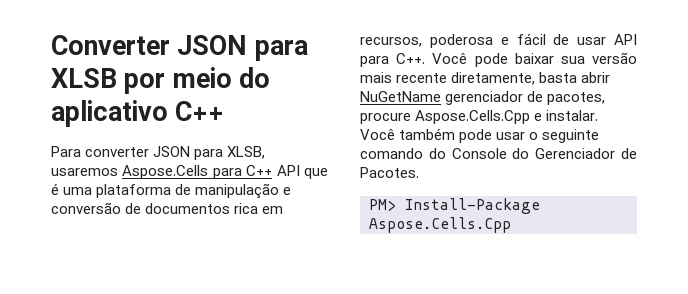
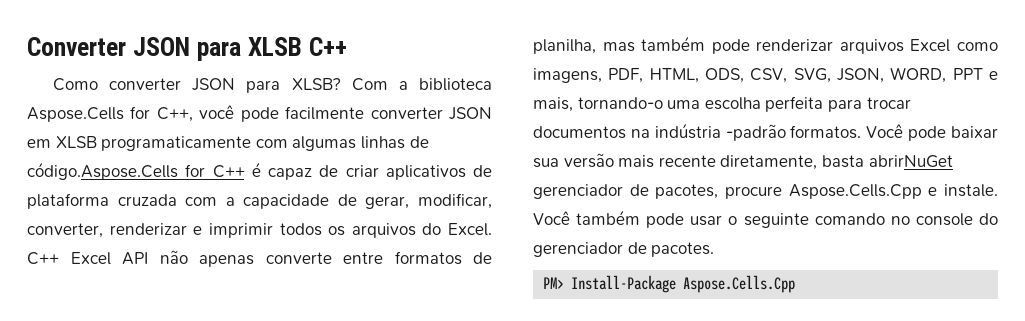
[124,67,270,94] [51,100,168,127] por meio do aplicativo -> (302, 46) none
[51,146,81,157] Para -> [52,78,98,91] Como
[227,146,266,159] [51,165,328,179] [51,183,292,199] [51,202,284,214] [360,33,637,48] [360,53,426,67] XLSB, usaremos Aspose.Cells para C++ API que é uma plataforma de manipulação e conversão de documentos rica em recursos, poderosa e fácil de usar API para C++. -> [291,78,493,91] [27,105,492,122] [27,136,429,151] [27,162,492,180] [27,193,492,209] [27,223,492,238] [27,250,492,267] [533,36,998,54] [533,67,998,83] [533,96,911,112] [533,123,862,141] XLSB? Com a biblioteca Aspose.Cells for C++, você pode facilmente converter JSON em XLSB programaticamente com algumas linhas de código.Aspose.Cells for C++ é capaz de criar aplicativos de plataforma cruzada com a capacidade de gerar, modificar, converter, renderizar e imprimir todos os arquivos do Excel. C++ Excel API não apenas converte entre formatos de planilha, mas também pode renderizar arquivos Excel como imagens, PDF, HTML, ODS, CSV, SVG, JSON, WORD, PPT e mais, tornando-o uma escolha perfeita para trocar documentos na indústria -padrão formatos.
[581,72,611,83] [360,91,441,102] abrir NuGetName -> [868,155,953,168] abrirNuGet
[546,110,599,121] instalar. -> [944,184,998,197] instale.
[428,148,637,159] [360,167,419,178] do Console do Gerenciador de Pacotes. -> [890,213,998,226] [533,242,715,257] no console do gerenciador de pacotes.

